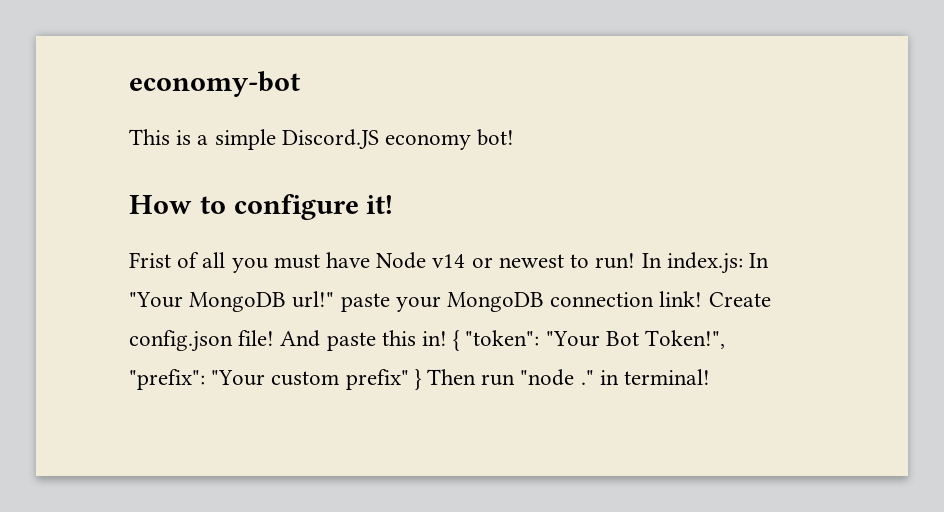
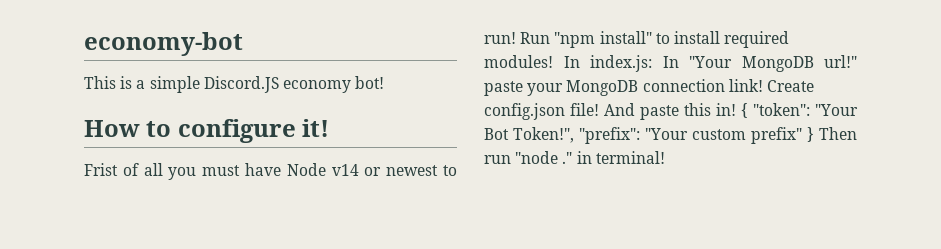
(636, 261) none -> [520,31,790,48] [484,55,553,68] Run "npm install" to install required modules!

